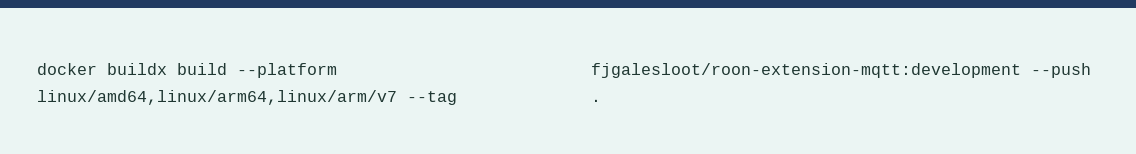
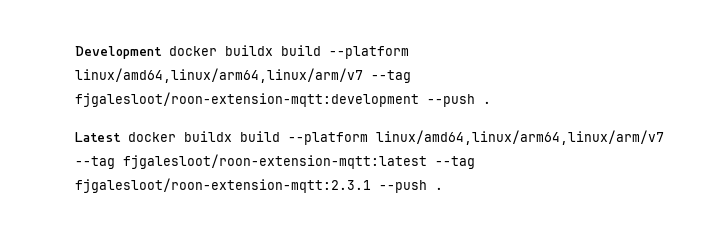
(37, 69) none -> [75,46,162,59] Development
(601, 100) none -> [75,130,664,145] [75,154,475,169] [75,178,443,193] // Latest docker buildx build --platform linux/amd64,linux/arm64,linux/arm/v7 --tag fjgalesloot/roon-extension-mqtt:latest --tag fjgalesloot/roon-extension-mqtt:2.3.1 --push .

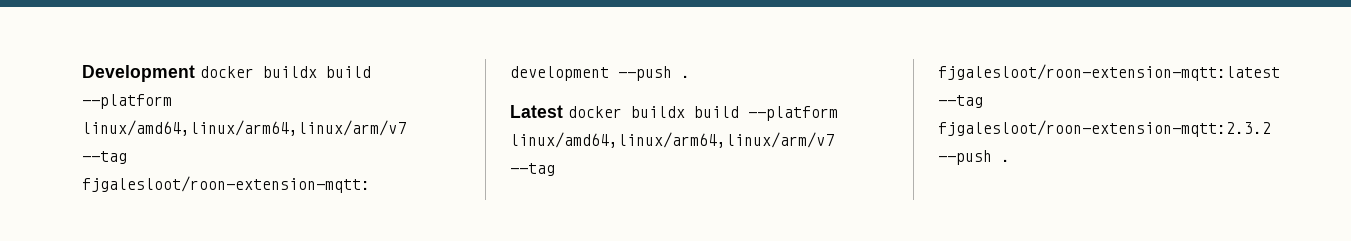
[75,178,371,193] fjgalesloot/roon-extension-mqtt:2.3.1 -> [938,120,1271,137] fjgalesloot/roon-extension-mqtt:2.3.2

